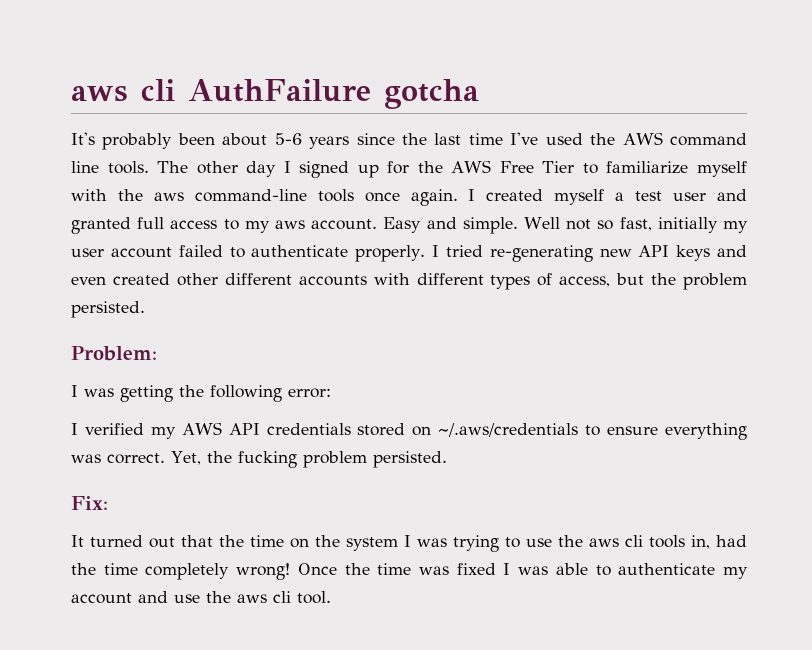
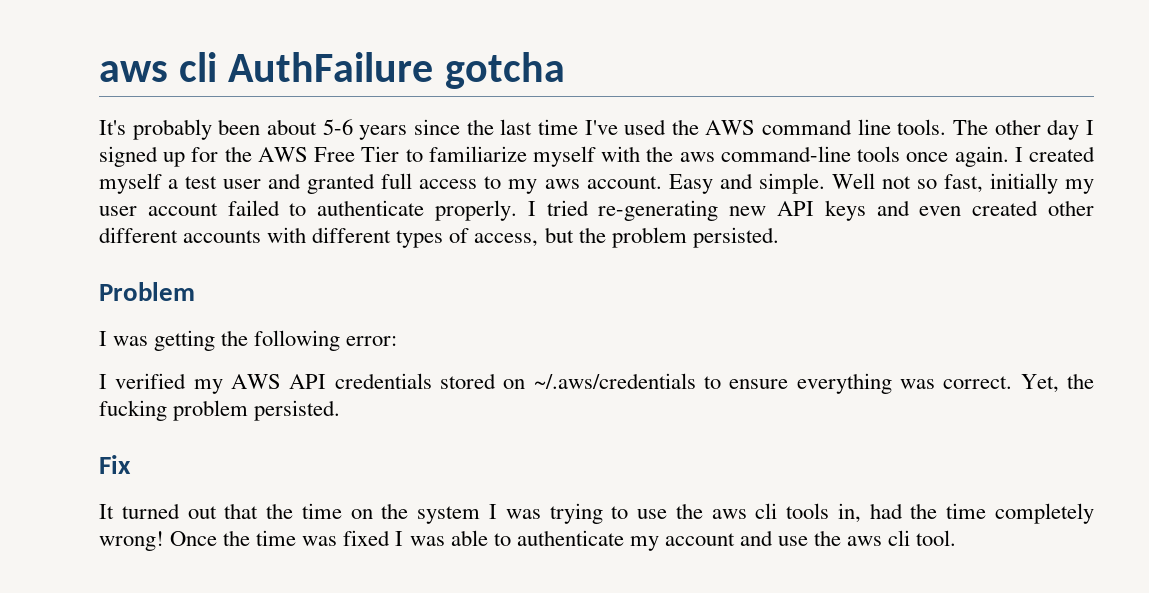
[71,346,157,361] Problem: -> [99,282,195,301] Problem
[71,496,108,510] Fix: -> [99,455,131,474] Fix

